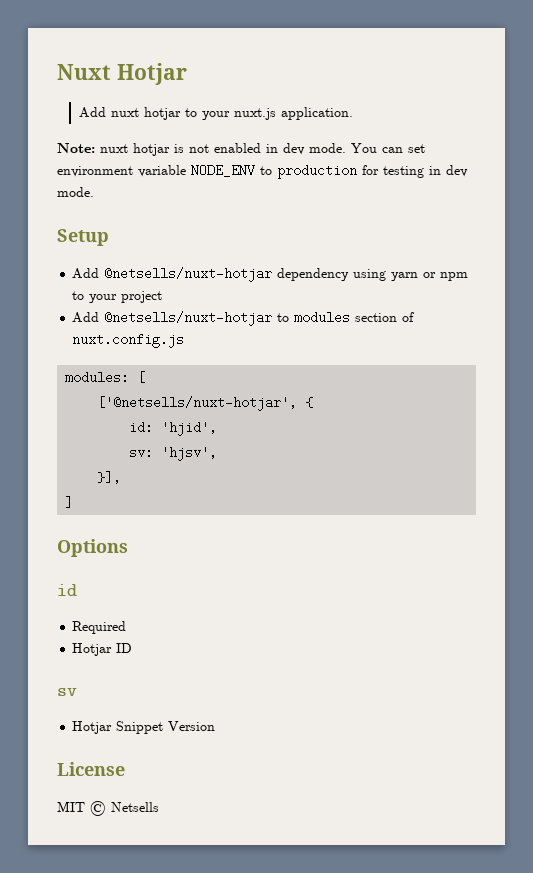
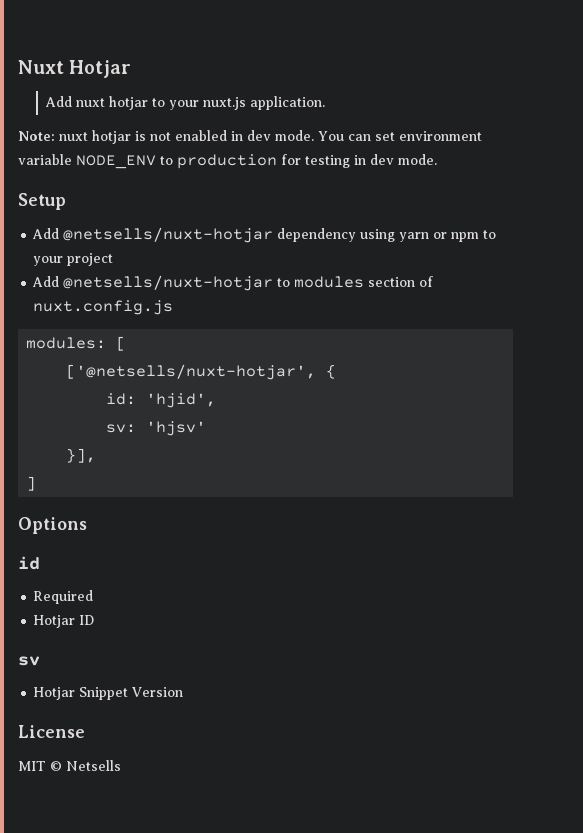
[161,446,218,461] 'hjsv', -> [146,421,207,436] 'hjsv'

